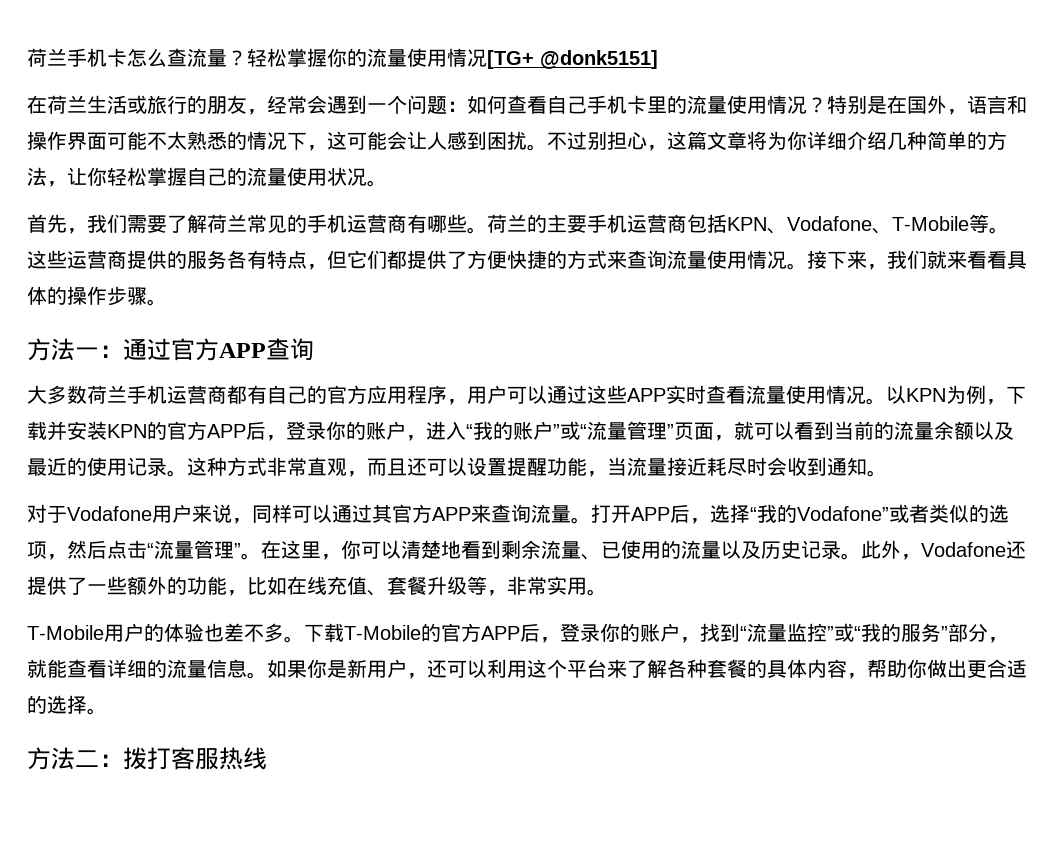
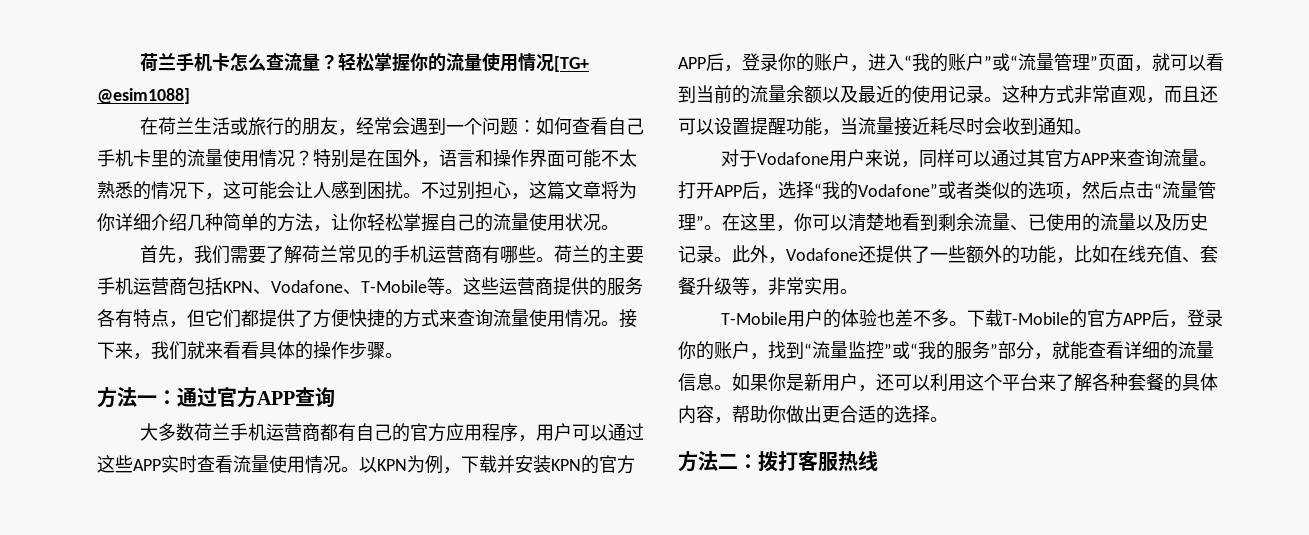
[540,50,658,69] @donk5151] -> [97,88,190,104] @esim1088]

